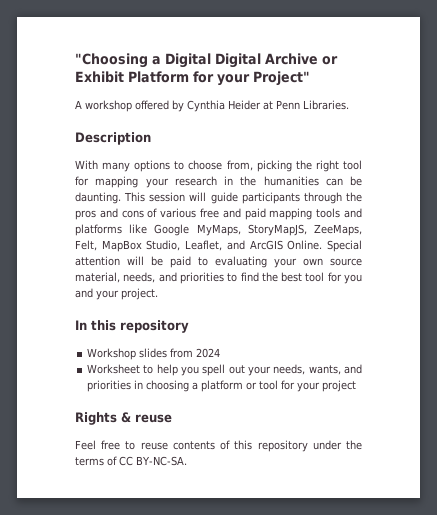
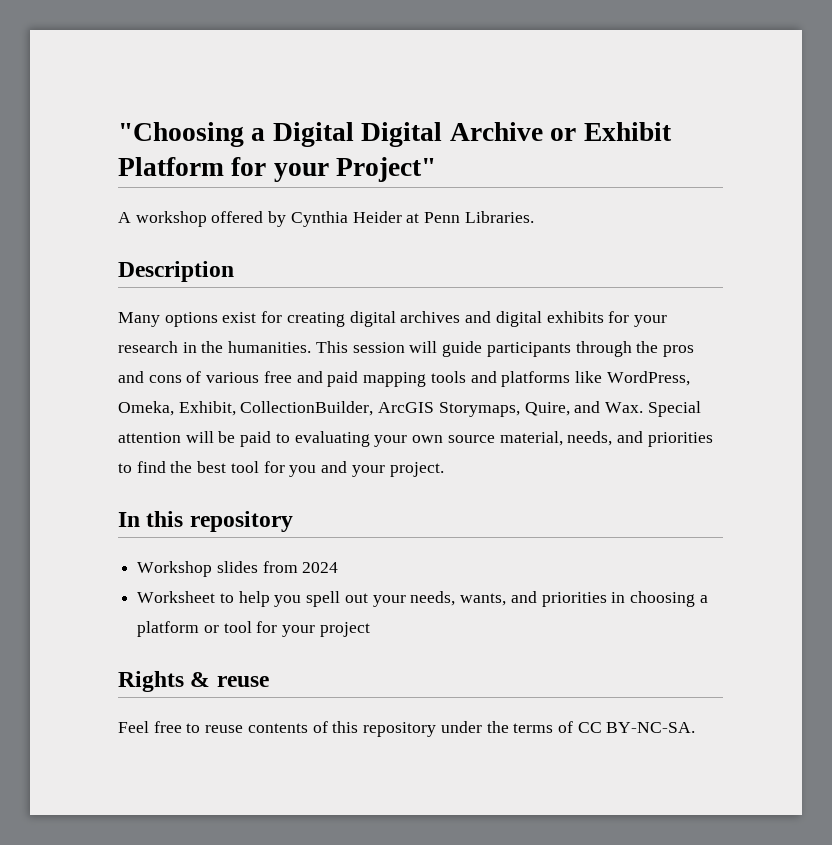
[75,160,362,172] [75,176,362,188] [75,192,121,204] With many options to choose from, picking the right tool for mapping your research in the humanities can be daunting. -> [118,311,667,327] [118,341,312,353] Many options exist for creating digital archives and digital exhibits for your research in the humanities.
[154,224,362,236] [75,240,323,252] Google MyMaps, StoryMapJS, ZeeMaps, Felt, MapBox Studio, Leaflet, and ArcGIS Online. -> [606,371,690,386] [118,401,644,417] WordPress, Omeka, Exhibit, CollectionBuilder, ArcGIS Storymaps, Quire, and Wax.

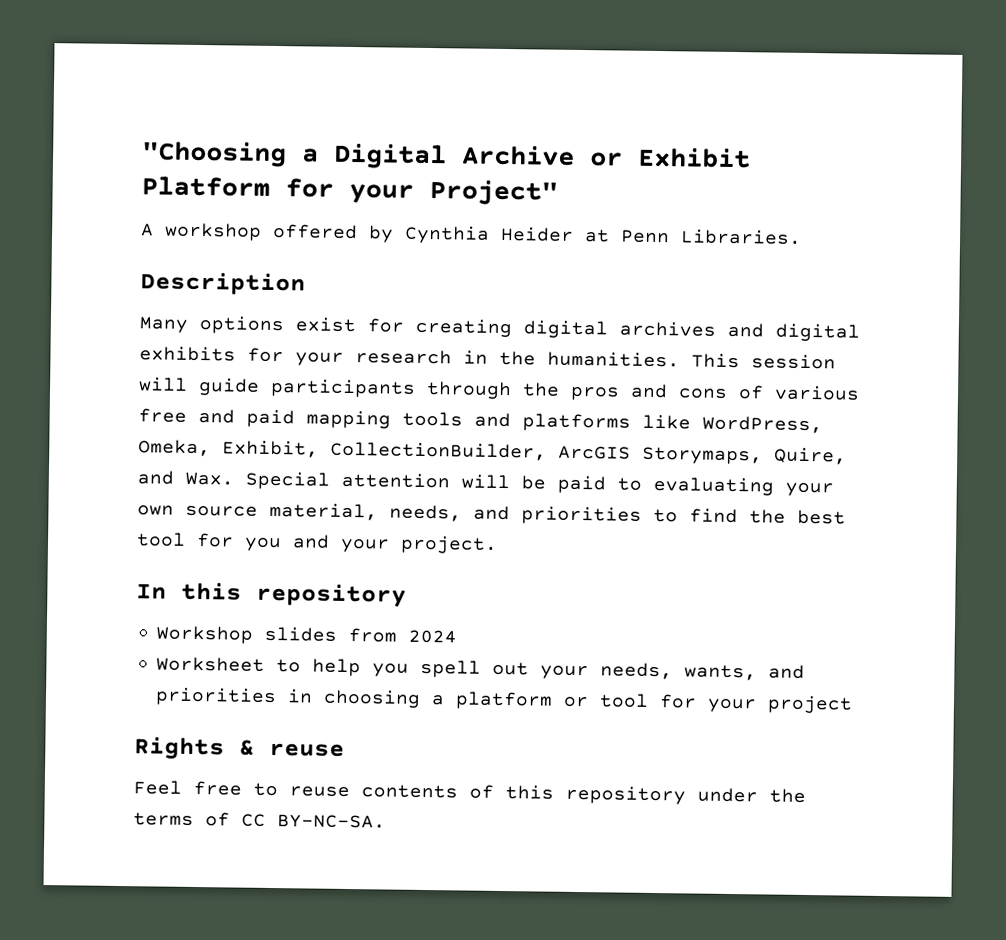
[361,122,443,147] Digital -> (447, 156) none

